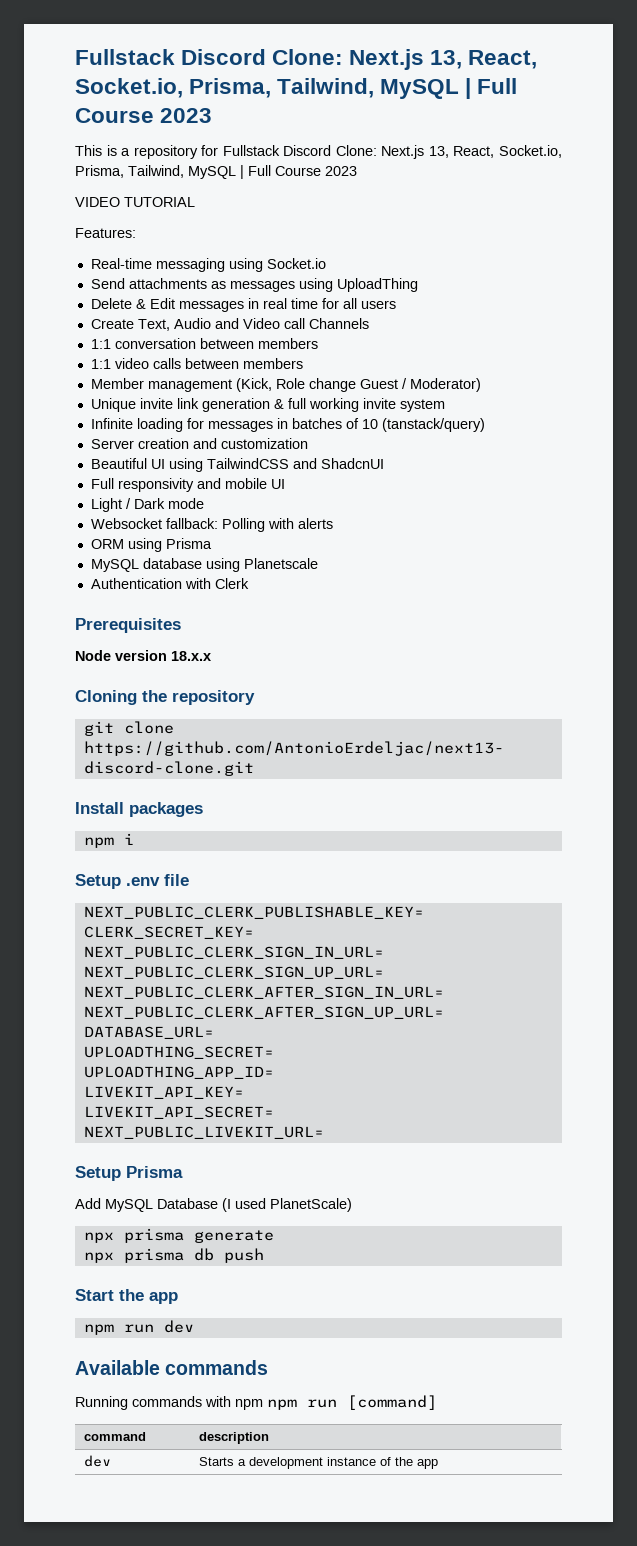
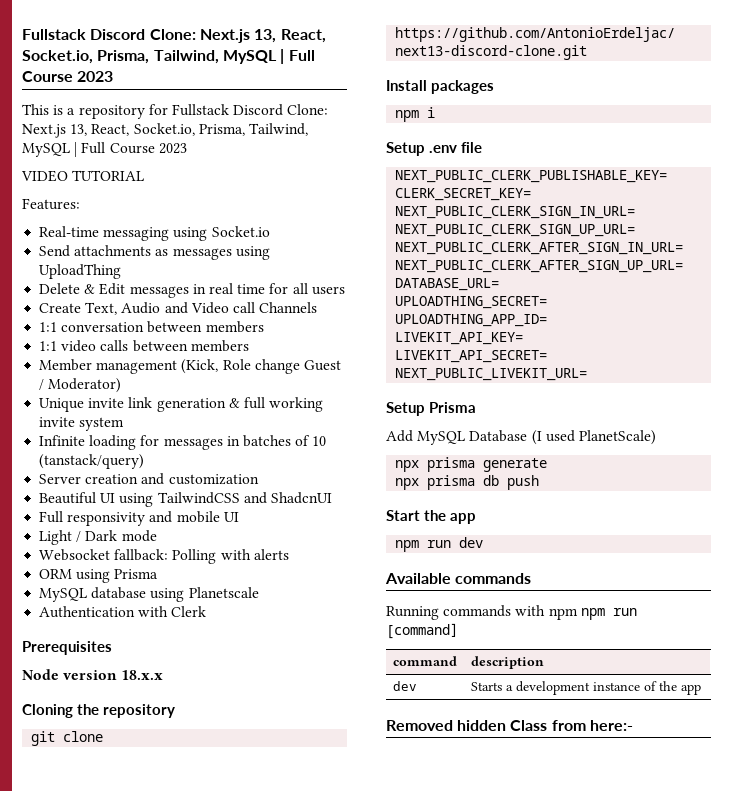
(439, 1464) none -> [386,720,633,731] // Removed hidden Class from here:-

